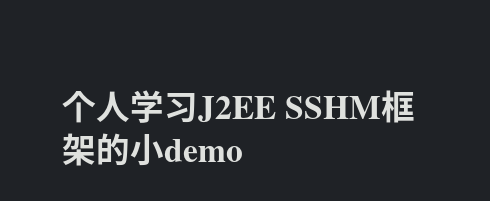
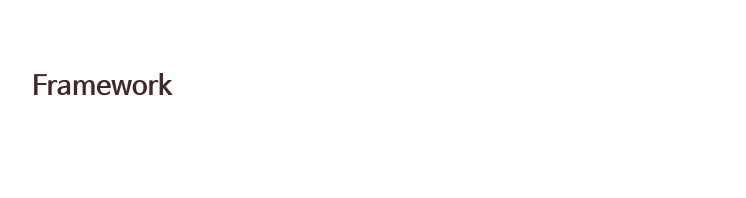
[62,90,416,123] [62,133,243,166] 个人学习J2EE SSHM框架的小demo -> [32,73,173,96] Framework

